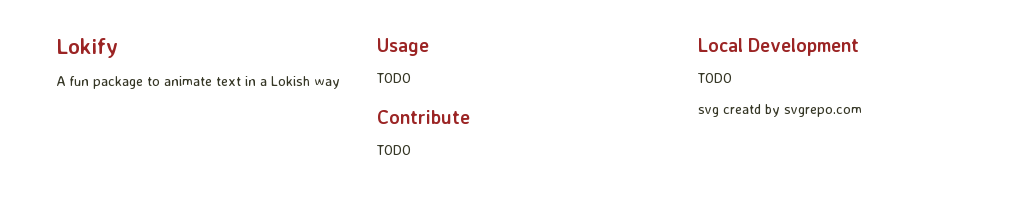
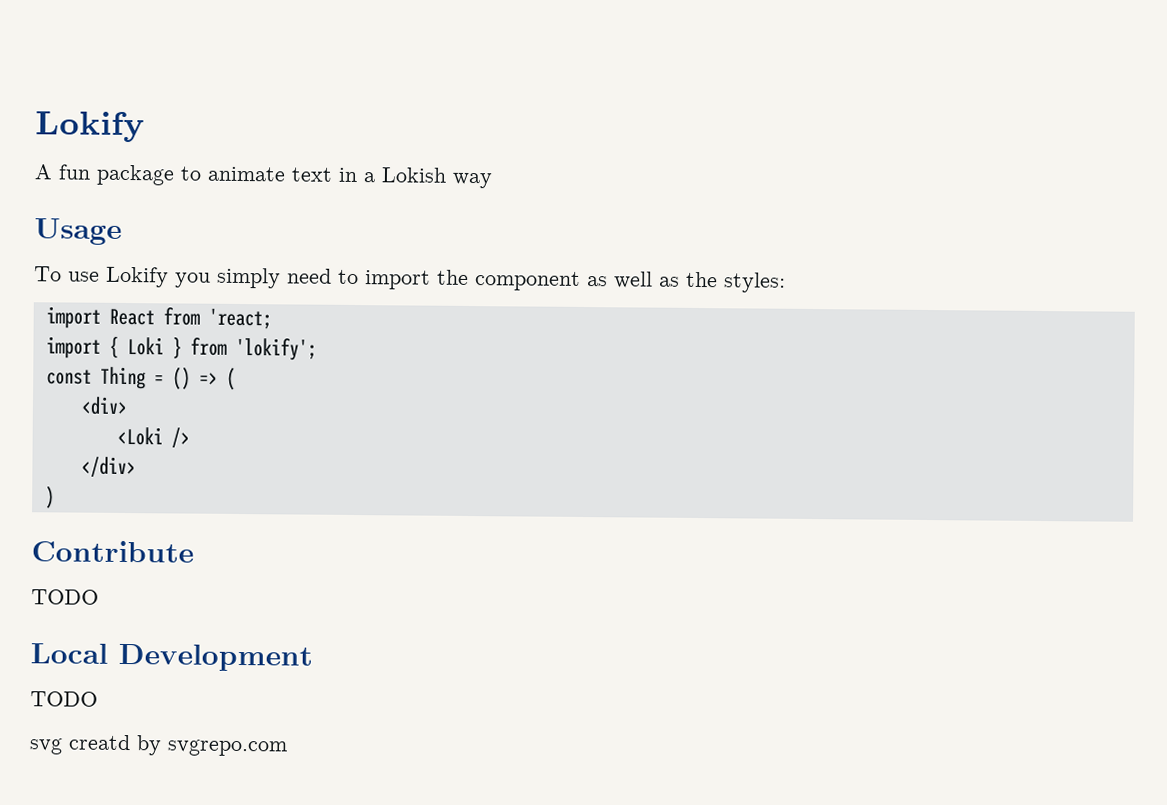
[376,73,411,83] TODO -> [34,266,786,293] [45,306,272,330] [45,335,317,361] [45,366,236,390] [80,396,128,416] [116,426,190,448] [80,456,136,478] [44,486,55,509] To use Lokify you simply need to import the component as well as the styles: // import React from 'react; // import { Loki } from 'lokify'; // const Thing = () => ( // <div> // <Loki /> // </div> // )

